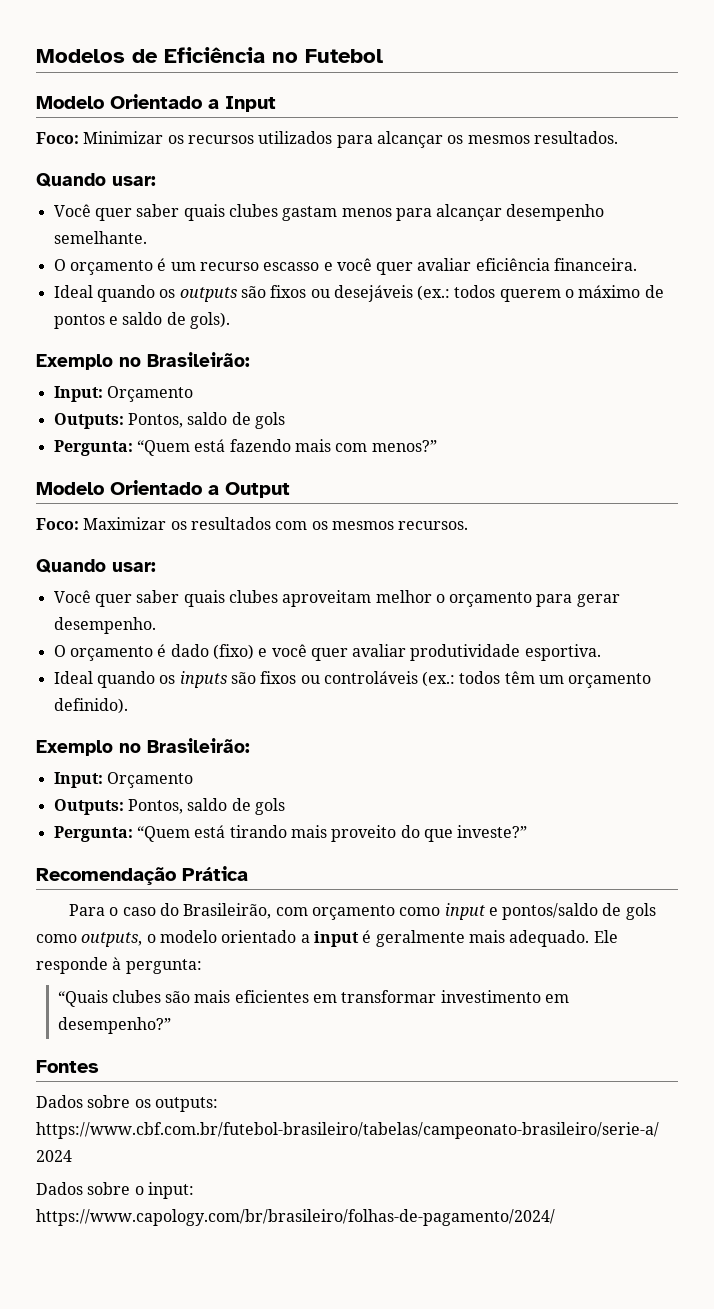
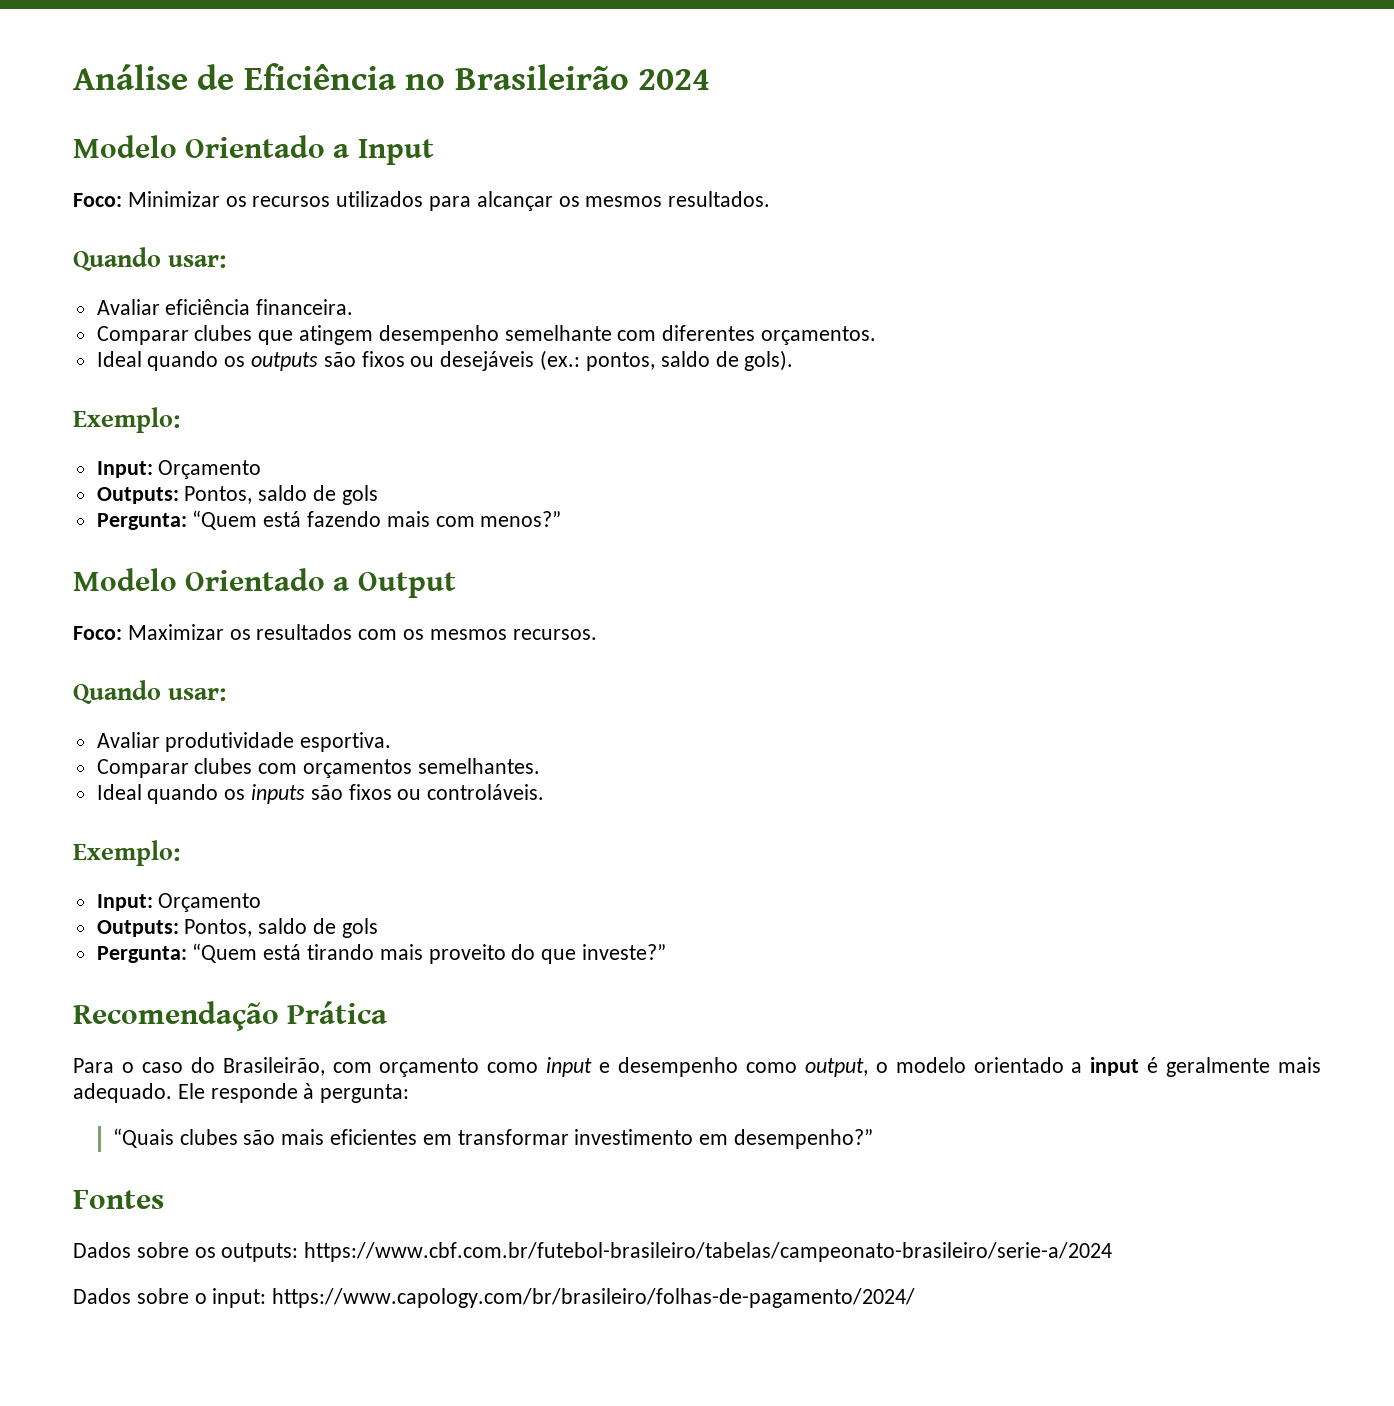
[36,49,125,63] Modelos -> [73,64,188,90] Análise
[305,49,383,63] Futebol -> [454,64,711,90] Brasileirão 2024
[53,204,605,221] [53,231,147,244] [53,258,638,275] Você quer saber quais clubes gastam menos para alcançar desempenho semelhante. // O orçamento é um recurso escasso e você quer avaliar eficiência financeira. -> [96,299,354,315] [96,325,877,345] Avaliar eficiência financeira. // Comparar clubes que atingem desempenho semelhante com diferentes orçamentos.
[454,285,664,302] [53,314,118,329] todos querem o máximo de pontos e -> [585,352,655,371] pontos,
[36,352,250,370] Exemplo no Brasileirão: -> [73,407,180,433] Exemplo:
[53,590,620,607] [53,617,156,634] [53,644,601,661] Você quer saber quais clubes aproveitam melhor o orçamento para gerar desempenho. // O orçamento é dado (fixo) e você quer avaliar produtividade esportiva. -> [96,732,392,752] [96,758,540,778] Avaliar produtividade esportiva. // Comparar clubes com orçamentos semelhantes.
[323,671,652,688] [53,698,128,714] [36,738,250,756] controláveis (ex.: todos têm um orçamento definido). // Exemplo no Brasileirão: -> [427,784,545,800] [73,840,180,866] controláveis. // Exemplo:
[502,903,656,920] [36,932,143,947] pontos/saldo de gols como outputs, -> [617,1057,868,1077] desempenho como output,

